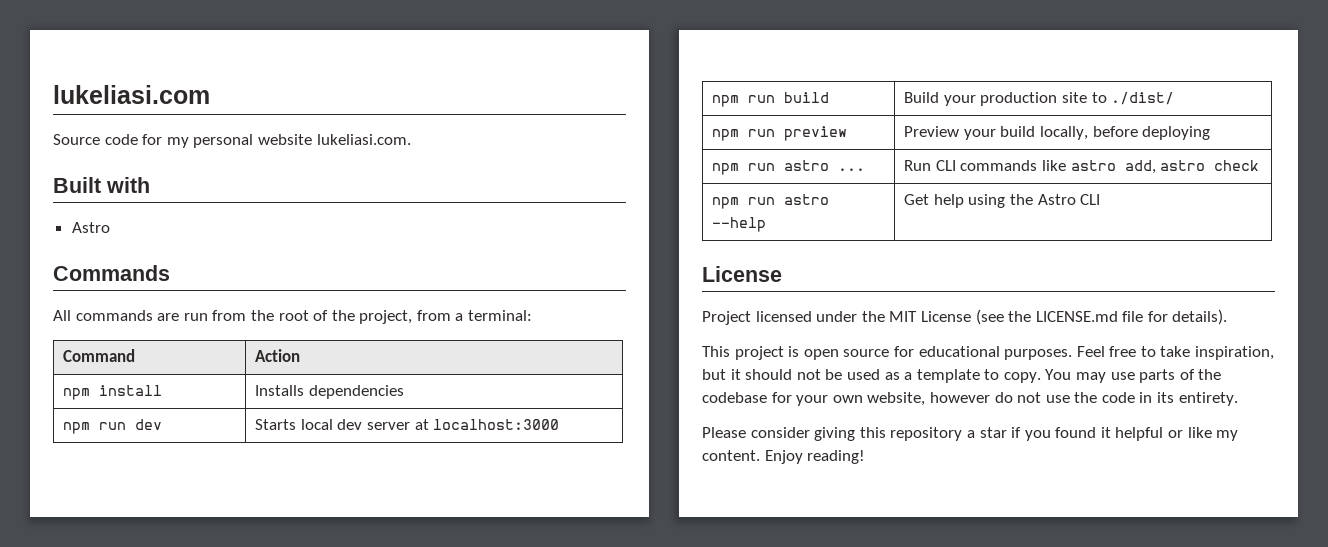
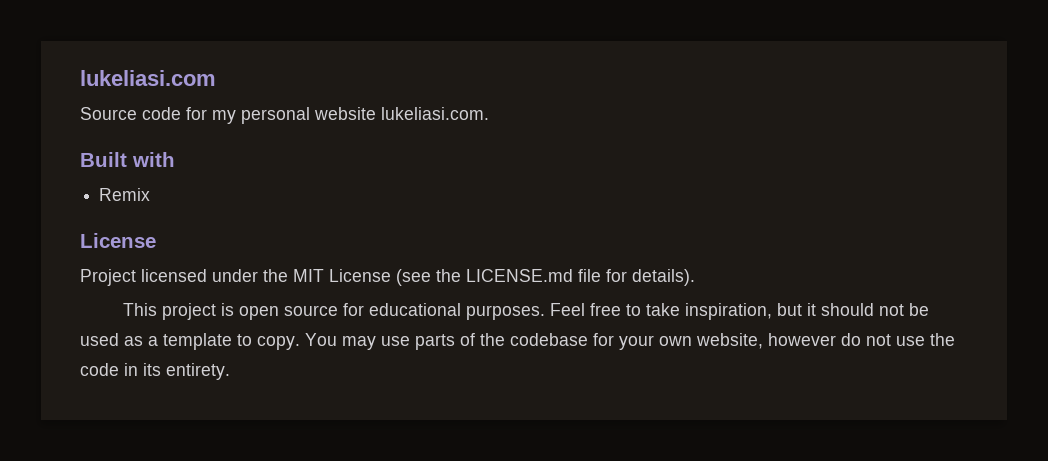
[71,222,110,233] [53,265,170,281] [53,310,533,324] [63,349,136,362] [255,349,301,362] [63,385,163,400] [255,385,404,399] [63,419,163,434] [255,419,560,430] [712,92,830,107] [904,92,1175,106] [712,126,848,141] [904,126,1211,140] [712,160,866,175] [904,160,1260,174] [712,194,830,209] [712,217,767,232] [904,194,1101,208] Astro // Commands // All commands are run from the root of the project, from a terminal: // Command | Action // npm install | Installs dependencies // npm run dev | Starts local dev server at localhost:3000 // npm run build | Build your production site to ./dist/ // npm run preview | Preview your build locally, before deploying // npm run astro ... | Run CLI commands like astro add, astro check // npm run astro --help | Get help using the Astro CLI -> [99,188,151,201] Remix
[702,427,1239,441] [702,450,866,464] // Please consider giving this repository a star if you found it helpful or like my content. Enjoy reading! -> (230, 371) none

